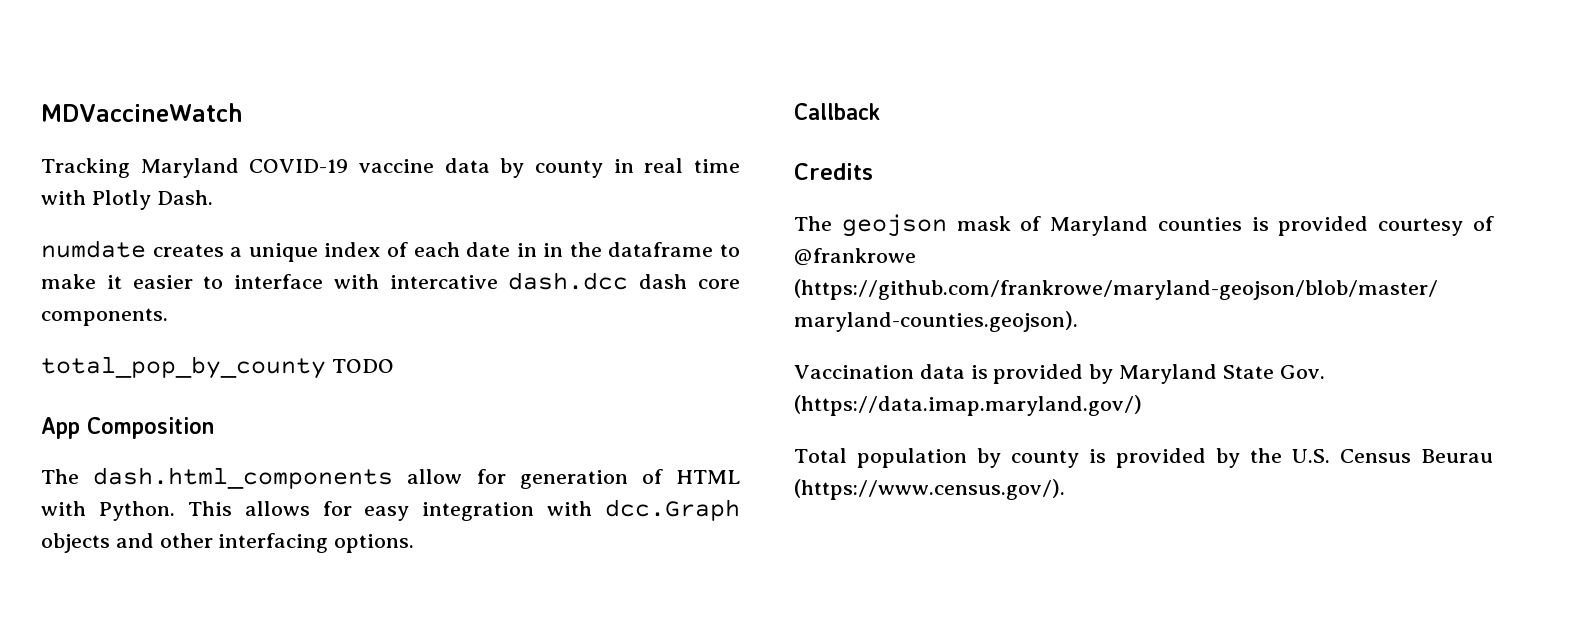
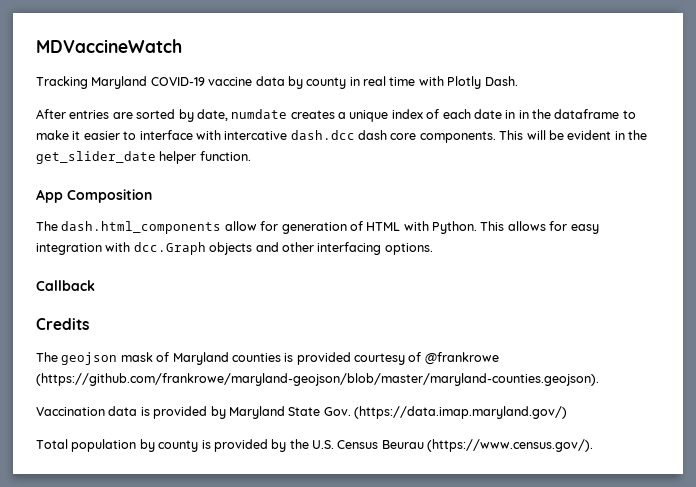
(213, 197) none -> [36,109,228,122] After entries are sorted by date,
[41,356,394,379] // total_pop_by_county TODO -> [499,130,647,140] [36,151,251,164] This will be evident in the get_slider_date helper function.

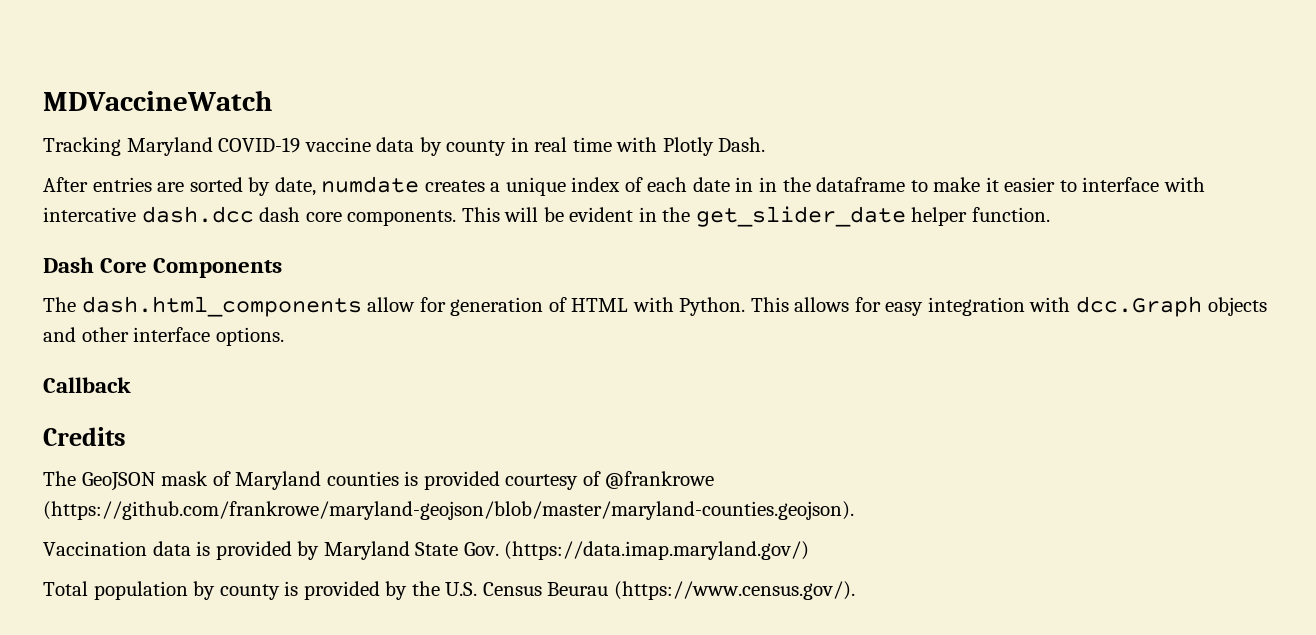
[36,189,152,203] App Composition -> [43,257,283,278] Dash Core Components
[317,242,382,255] interfacing -> [133,327,211,342] interface
[61,352,118,365] geojson -> [81,472,156,491] GeoJSON

